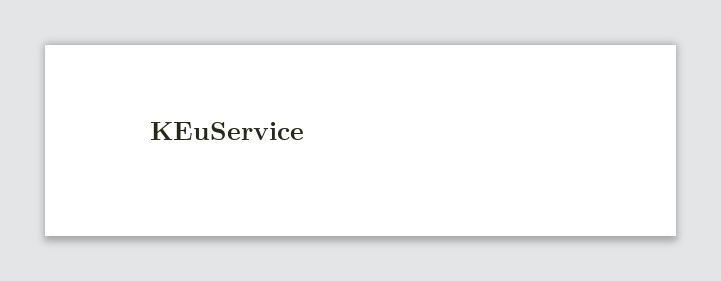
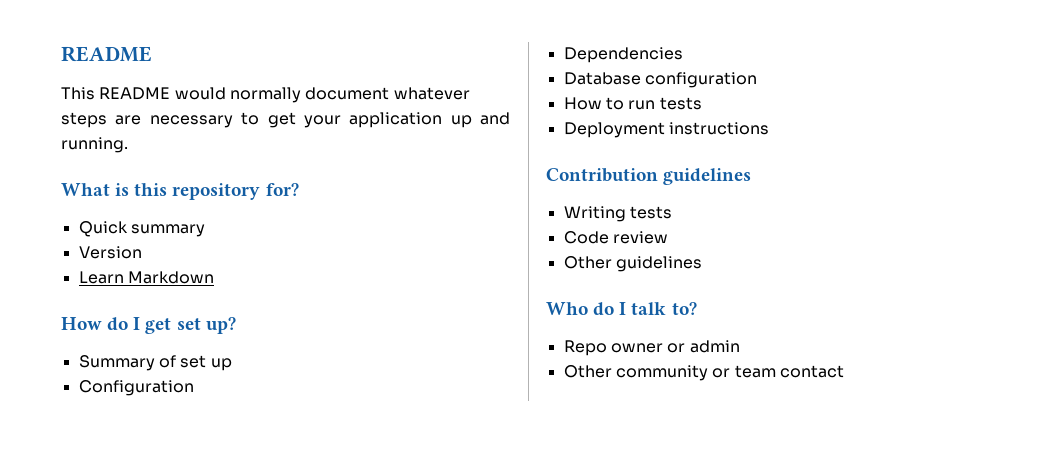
[150,122,304,140] KEuService -> [61,46,152,62] [61,87,470,103] [61,112,510,128] [61,137,128,153] [61,183,299,200] [78,221,205,237] [78,246,142,259] [78,271,214,284] [61,317,236,334] [78,355,232,371] [78,380,194,396] [563,47,683,63] [563,72,757,88] [563,97,702,110] [563,122,769,138] [546,168,752,185] [563,206,672,222] [563,231,668,244] [563,256,702,272] [546,302,697,316] [563,340,740,356] [563,365,844,381] README // This README would normally document whatever steps are necessary to get your application up and running. // What is this repository for? // Quick summary // Version // Learn Markdown // How do I get set up? // Summary of set up // Configuration // Dependencies // Database configuration // How to run tests // Deployment instructions // Contribution guidelines // Writing tests // Code review // Other guidelines // Who do I talk to? // Repo owner or admin // Other community or team contact

